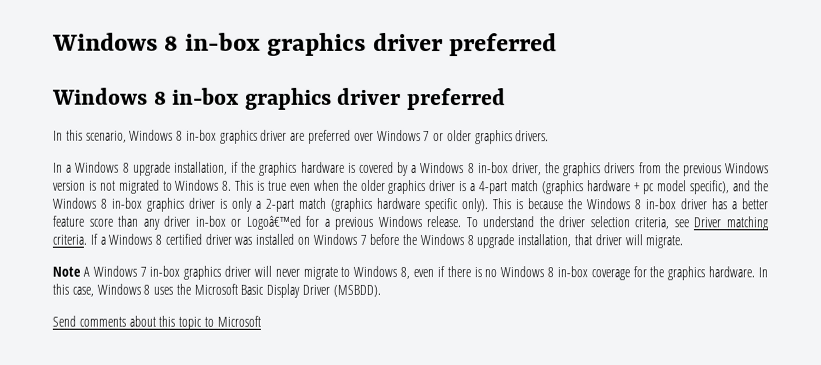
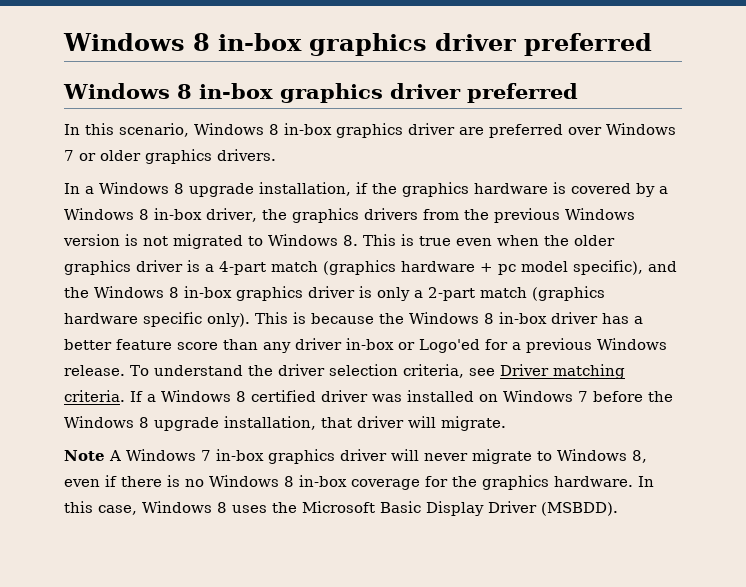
[245,215,301,230] Logoâ€™ed -> [419,339,480,353] Logo'ed
[52,315,261,330] // Send comments about this topic to Microsoft -> (618, 509) none

